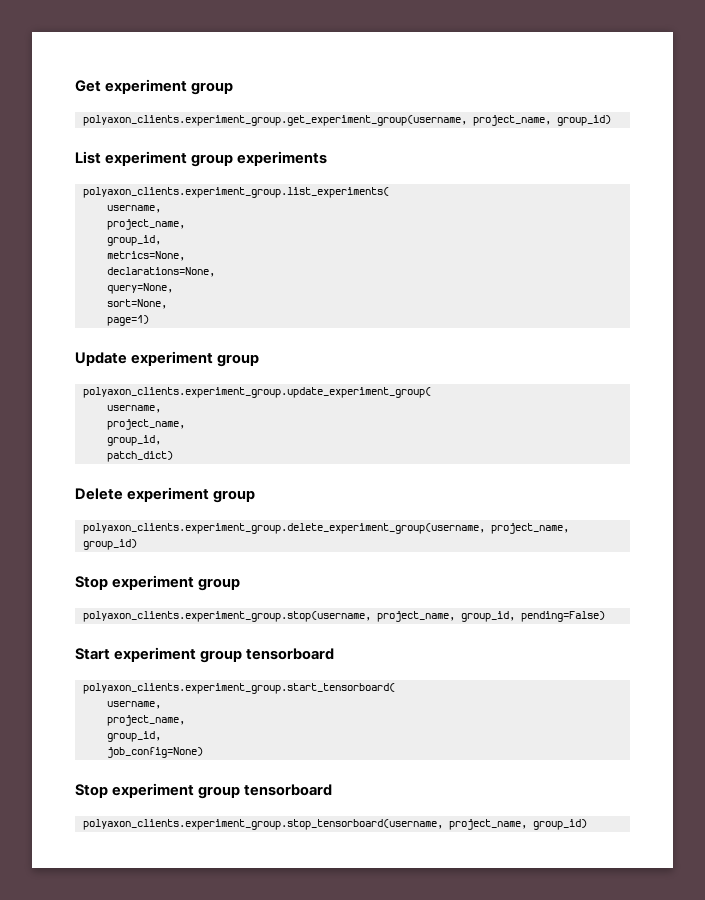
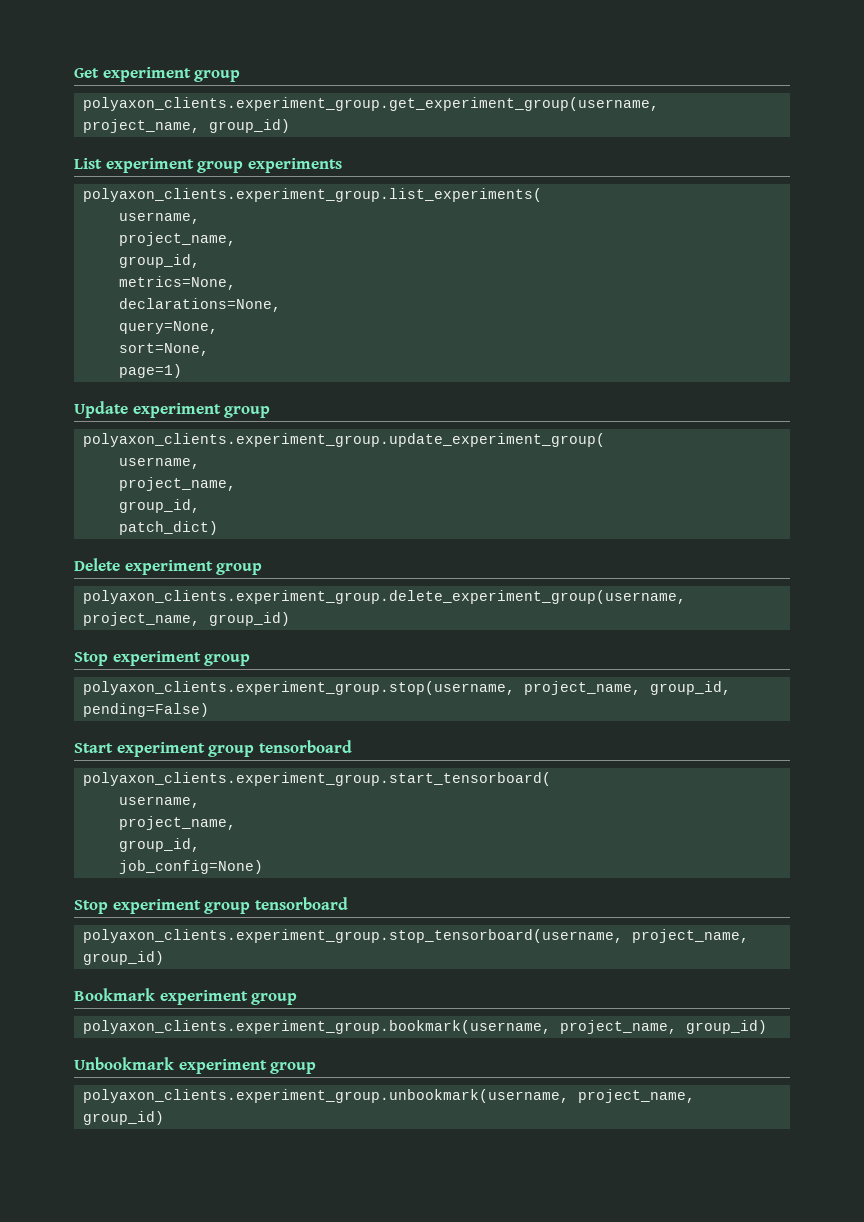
(588, 824) none -> [74,988,298,1005] [83,1020,768,1034] [74,1057,317,1074] [83,1089,696,1103] [83,1111,165,1125] // Bookmark experiment group // polyaxon_clients.experiment_group.bookmark(username, project_name, group_id) // Unbookmark experiment group // polyaxon_clients.experiment_group.unbookmark(username, project_name, group_id)

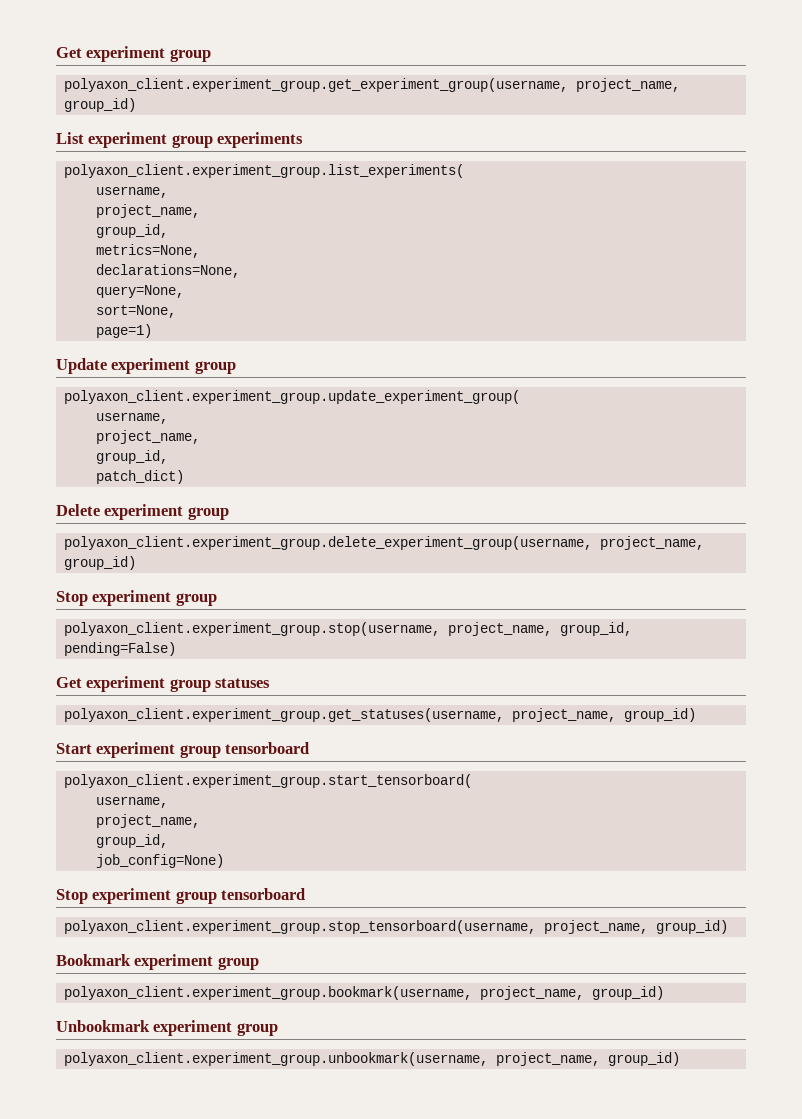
[83,97,660,111] polyaxon_clients.experiment_group.get_experiment_group(username, -> [64,78,569,92] polyaxon_client.experiment_group.get_experiment_group(username,
[83,188,543,202] polyaxon_clients.experiment_group.list_experiments( -> [64,164,465,178] polyaxon_client.experiment_group.list_experiments(
[83,433,606,447] polyaxon_clients.experiment_group.update_experiment_group( -> [64,390,521,404] polyaxon_client.experiment_group.update_experiment_group(
[83,590,687,604] polyaxon_clients.experiment_group.delete_experiment_group(username, -> [64,536,593,550] polyaxon_client.experiment_group.delete_experiment_group(username,
[83,681,516,695] polyaxon_clients.experiment_group.stop(username, -> [64,622,441,636] polyaxon_client.experiment_group.stop(username,
(210, 710) none -> [56,676,271,692] [64,708,697,722] // Get experiment group statuses // polyaxon_client.experiment_group.get_statuses(username, project_name, group_id)
[83,772,552,786] polyaxon_clients.experiment_group.start_tensorboard( -> [64,774,473,788] polyaxon_client.experiment_group.start_tensorboard(
[83,929,624,943] polyaxon_clients.experiment_group.stop_tensorboard(username, -> [64,920,537,934] polyaxon_client.experiment_group.stop_tensorboard(username,
[83,1020,552,1034] polyaxon_clients.experiment_group.bookmark(username, -> [64,986,473,1000] polyaxon_client.experiment_group.bookmark(username,
[83,1089,570,1103] polyaxon_clients.experiment_group.unbookmark(username, -> [64,1052,489,1066] polyaxon_client.experiment_group.unbookmark(username,

